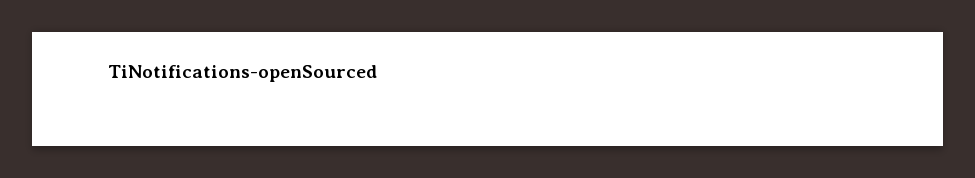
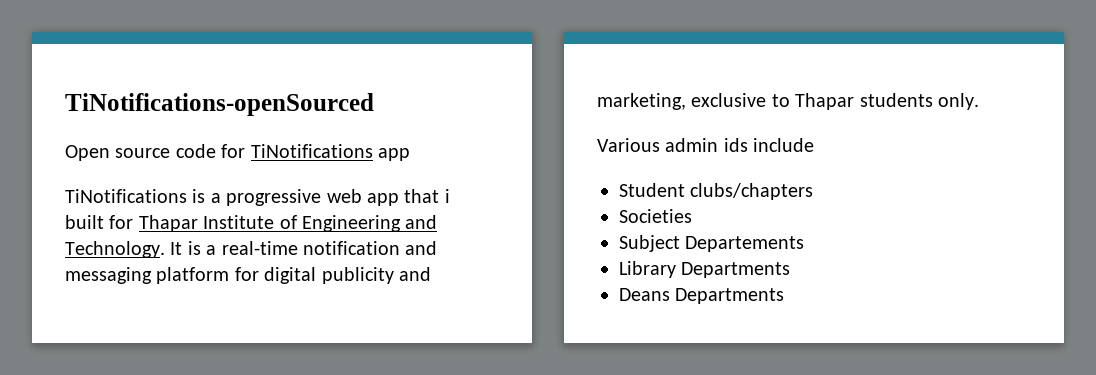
(377, 73) none -> [65,144,410,161] [65,189,450,206] [65,215,438,232] [65,241,438,258] [65,267,431,284] [597,93,979,110] [597,138,815,152] [619,183,814,200] [619,209,692,223] [619,235,805,252] [619,261,791,278] [619,288,785,304] // Open source code for TiNotifications app // TiNotifications is a progressive web app that i built for Thapar Institute of Engineering and Technology. It is a real-time notification and messaging platform for digital publicity and marketing, exclusive to Thapar students only. // Various admin ids include // Student clubs/chapters // Societies // Subject Departements // Library Departments // Deans Departments

